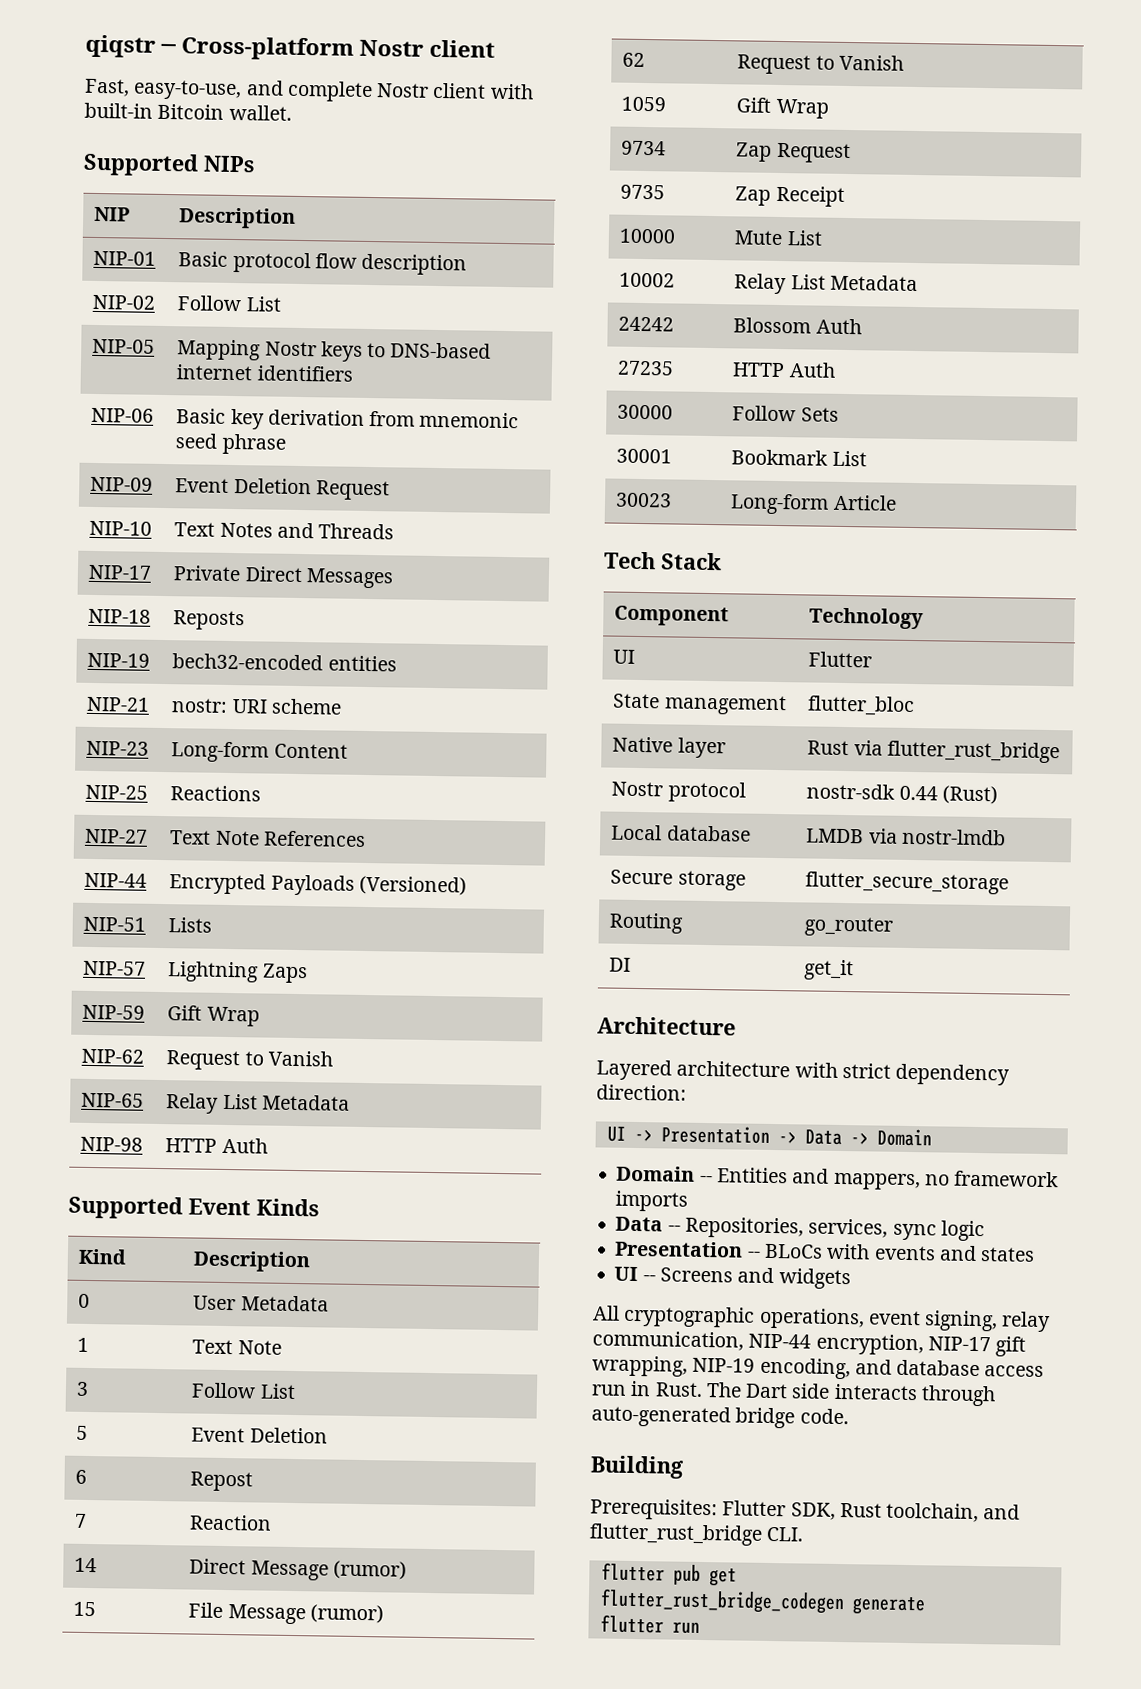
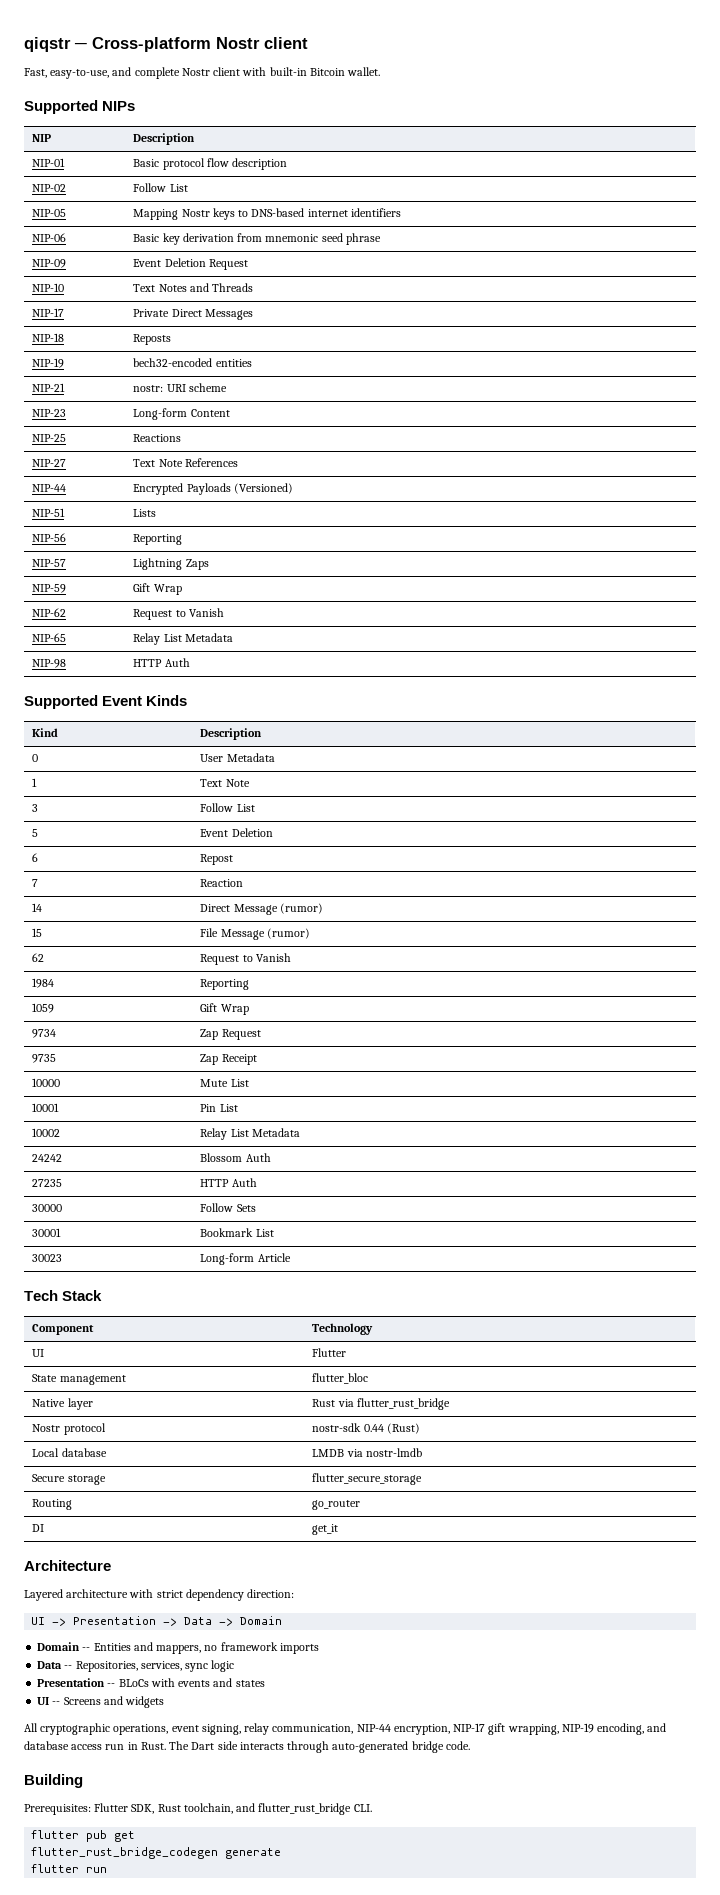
(213, 925) none -> [32,533,67,542] [133,534,183,545] // NIP-56 | Reporting
(904, 62) none -> [32,978,55,988] [200,979,250,990] // 1984 | Reporting
(823, 238) none -> [32,1103,60,1112] [200,1104,238,1112] // 10001 | Pin List

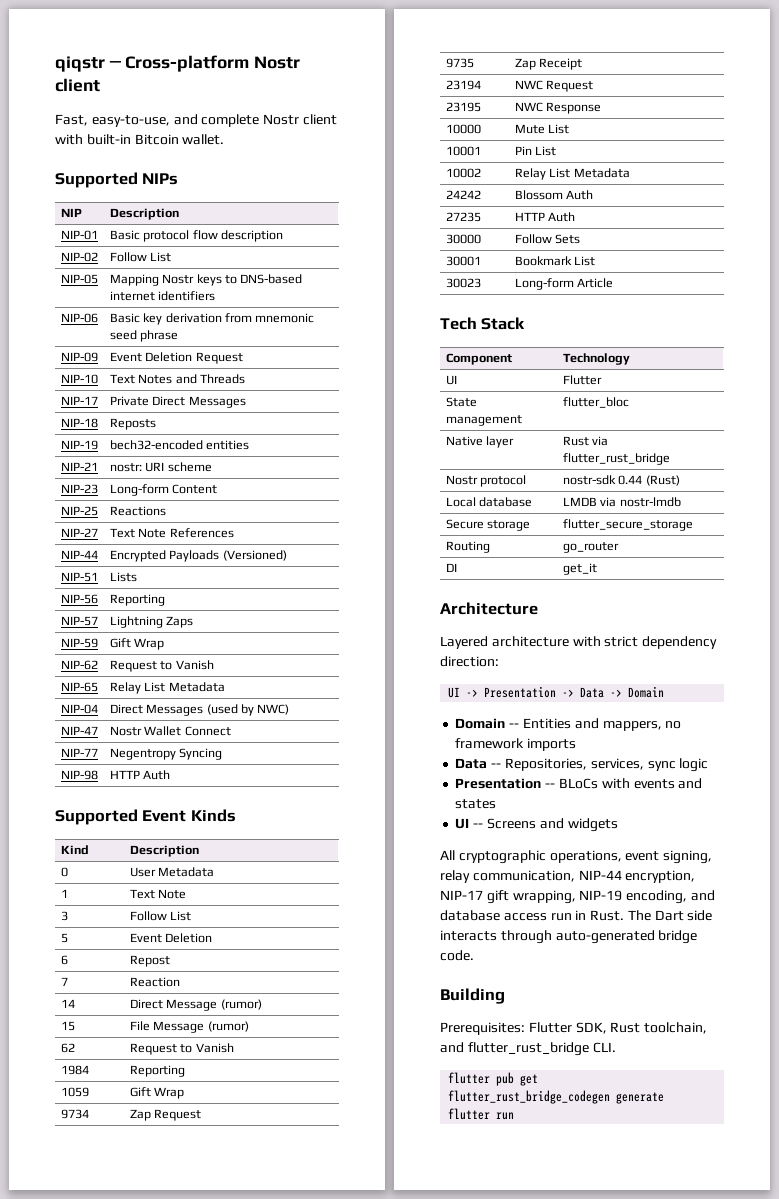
(233, 637) none -> [60,704,98,714] [109,704,290,716] [60,726,98,735] [109,726,231,736] [60,748,98,757] [109,748,223,760] // NIP-04 | Direct Messages (used by NWC) // NIP-47 | Nostr Wallet Connect // NIP-77 | Negentropy Syncing
(257, 1059) none -> [445,80,481,90] [514,80,594,92] [445,102,481,112] [514,102,602,114] // 23194 | NWC Request // 23195 | NWC Response

